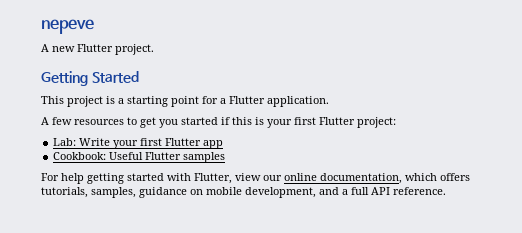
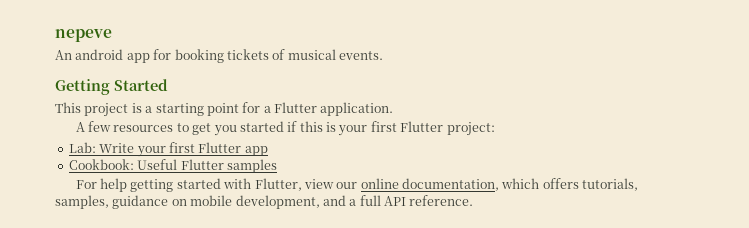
[41,44,154,55] A new Flutter project. -> [55,49,383,63] An android app for booking tickets of musical events.

